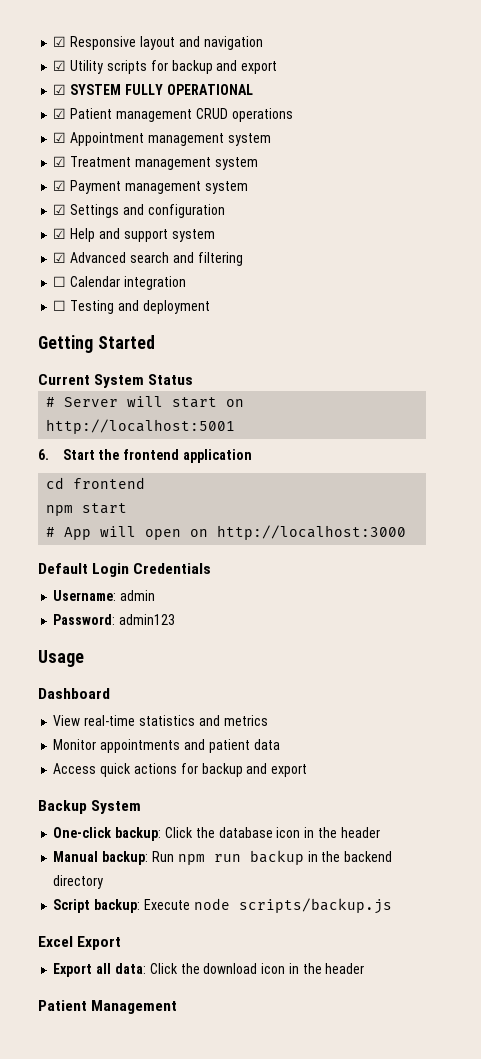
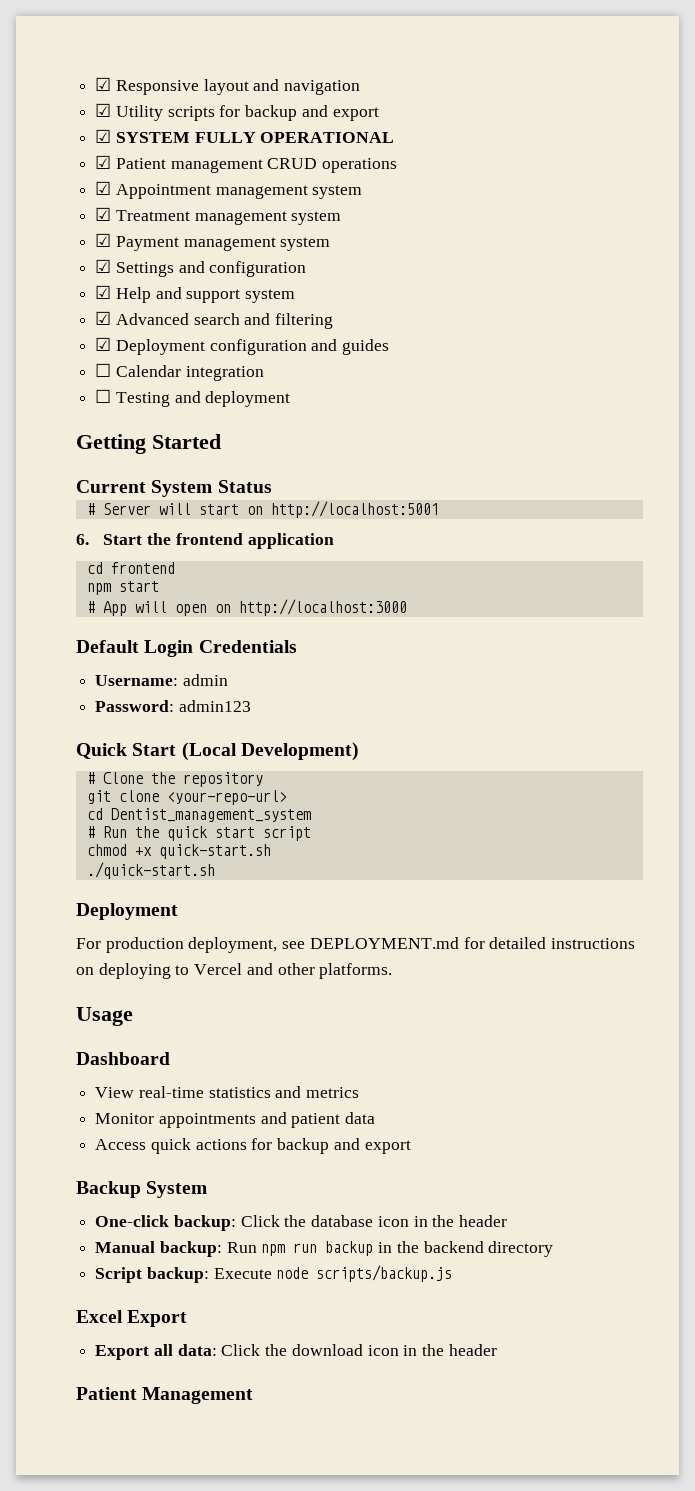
(243, 259) none -> [95,337,390,355] // ☑ Deployment configuration and guides
(176, 619) none -> [76,742,359,761] [86,772,263,787] [86,790,287,805] [86,808,311,822] [86,826,311,841] [86,844,271,859] [86,862,215,879] [76,903,178,920] [76,937,636,953] [76,963,393,979] // Quick Start (Local Development) // # Clone the repository // git clone <your-repo-url> // cd Dentist_management_system // # Run the quick start script // chmod +x quick-start.sh // ./quick-start.sh // Deployment // For production deployment, see DEPLOYMENT.md for detailed instructions on deploying to Vercel and other platforms.

